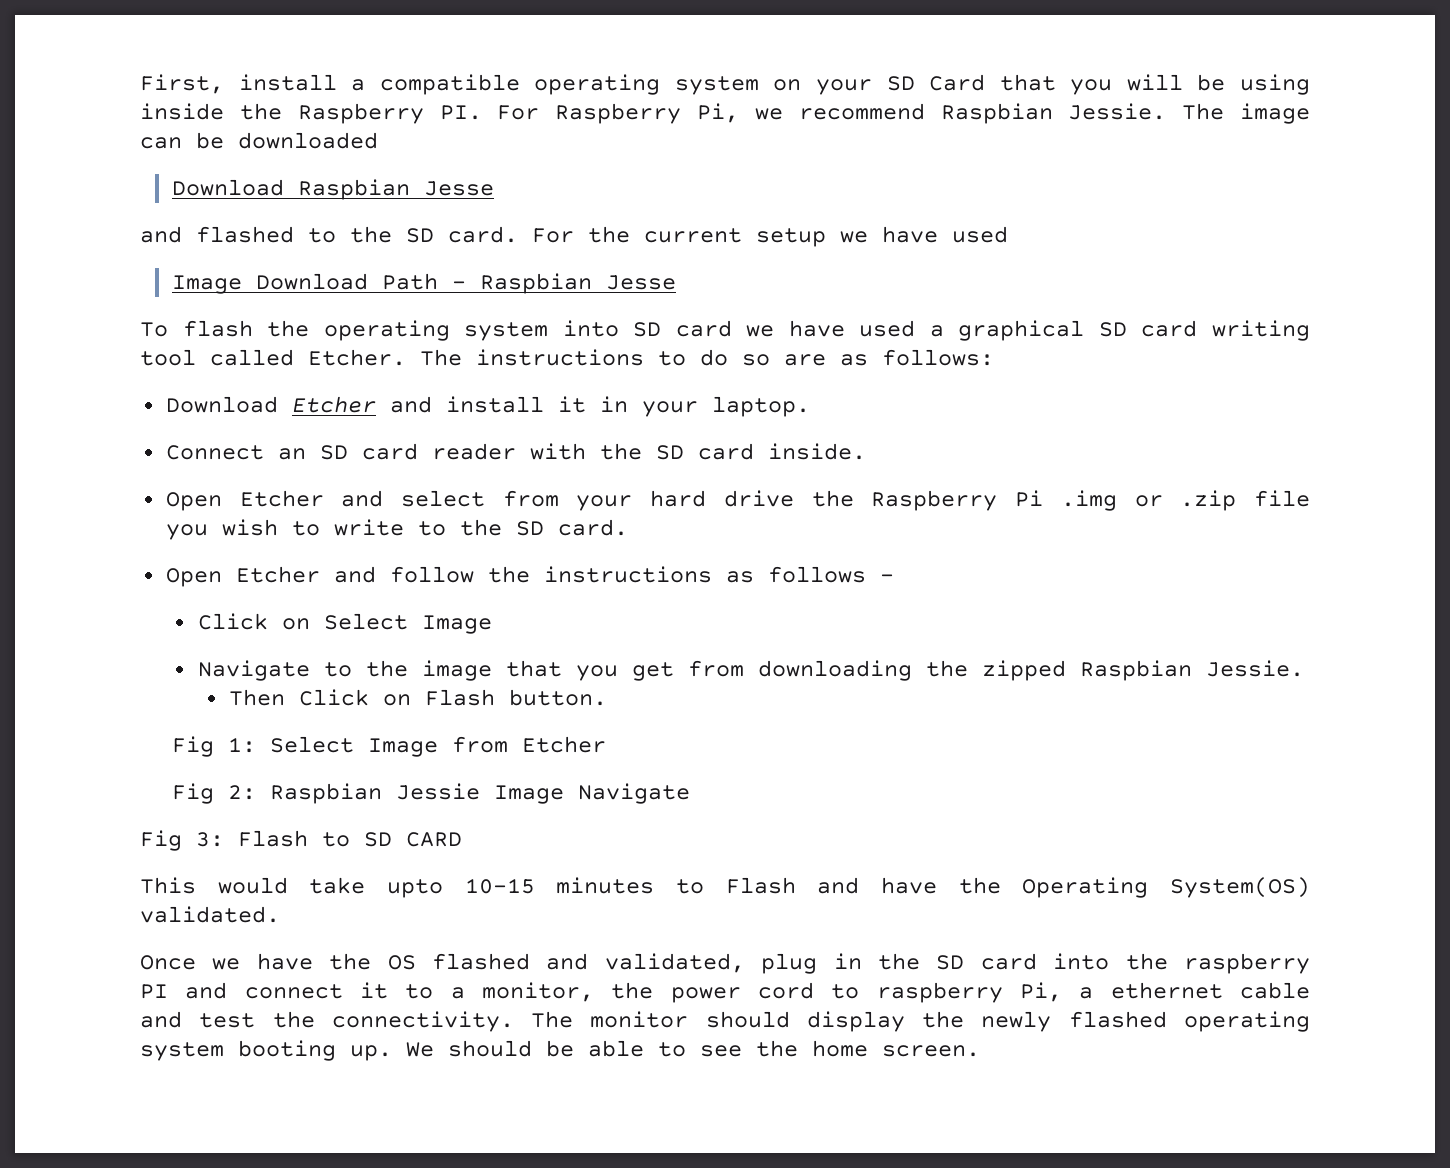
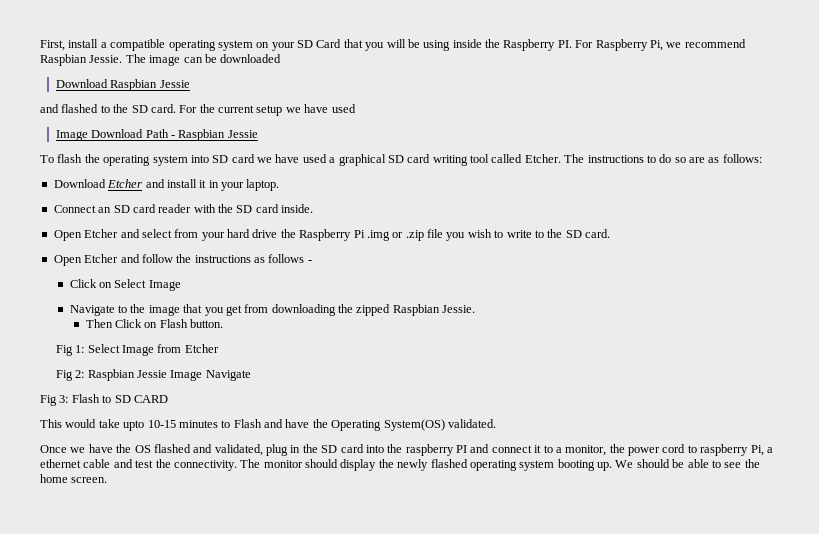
[423,181,494,196] Jesse -> [159,80,190,88] Jessie
[605,275,676,290] Jesse -> [227,130,258,138] Jessie

